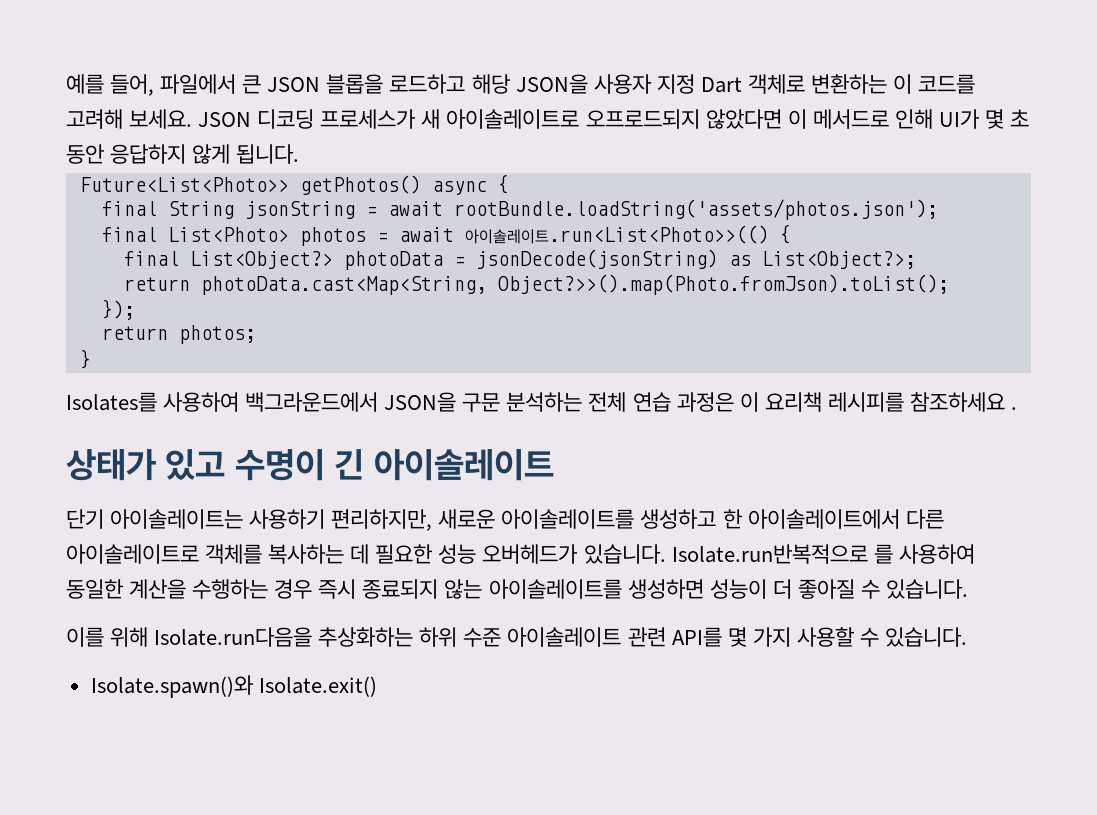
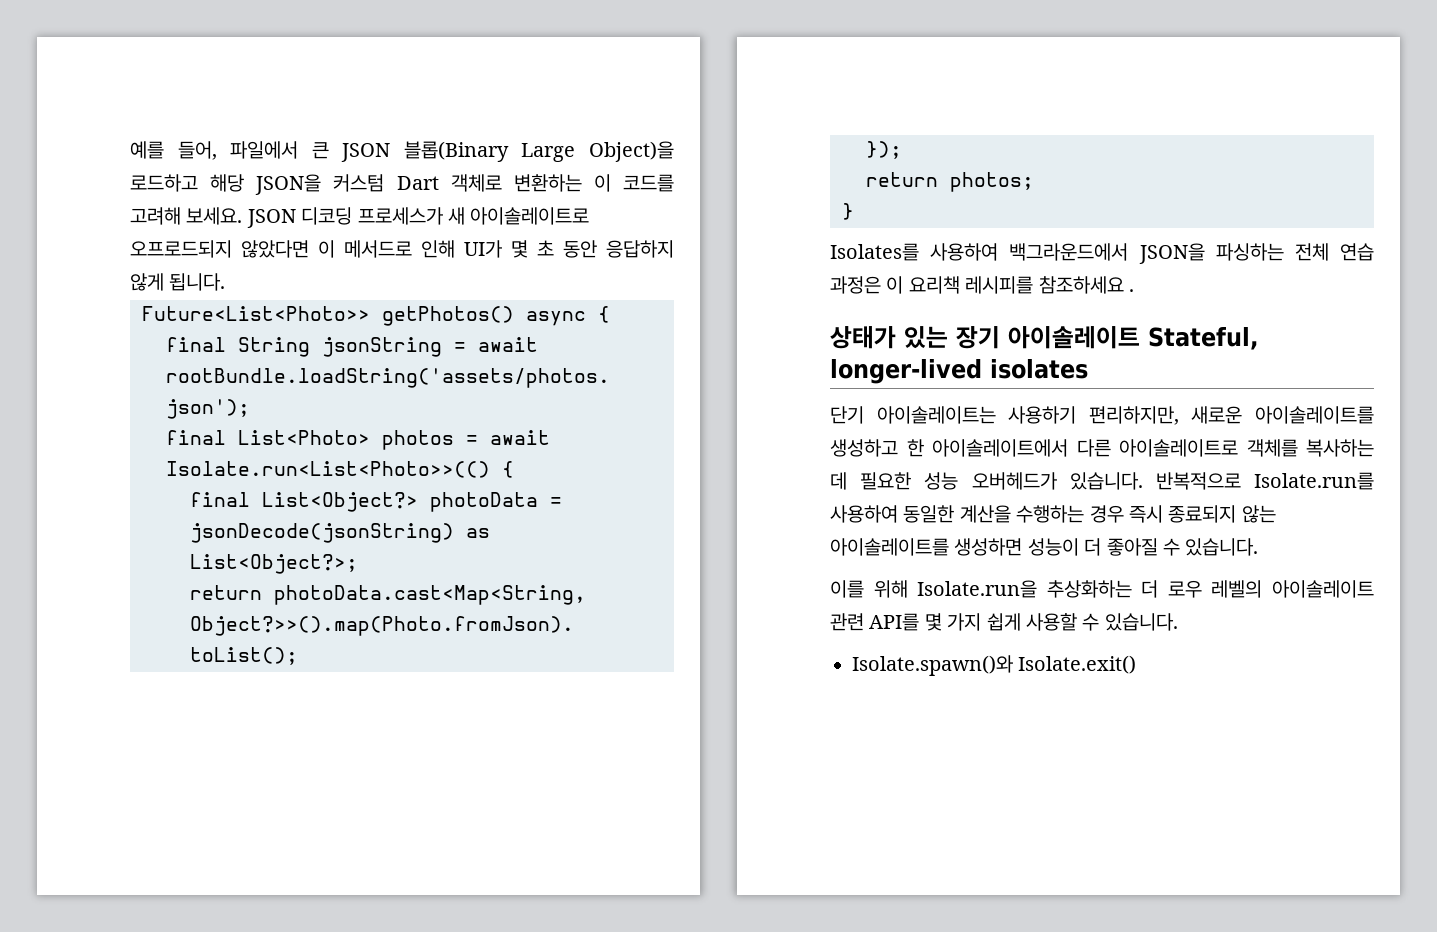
[326,74,384,94] 블롭을 -> [403,141,674,162] 블롭(Binary Large Object)을
[593,74,695,94] 사용자 지정 -> [333,174,385,192] 커스텀
[464,225,769,244] 아이솔레이트.run<List<Photo>>(() -> [166,461,490,478] Isolate.run<List<Photo>>(()
[462,392,583,412] 구문 분석하는 -> [1215,243,1284,261] 파싱하는
[165,449,554,481] 있고 수명이 긴 아이솔레이트 -> [904,326,1259,350] [830,359,1088,384] 있는 장기 아이솔레이트 Stateful, longer-lived isolates
[671,544,893,564] Isolate.run반복적으로 를 -> [1155,472,1374,490] 반복적으로 Isolate.run를
[154,627,502,647] Isolate.run다음을 추상화하는 하위 수준 -> [917,580,1263,598] Isolate.run을 추상화하는 더 로우 레벨의
(791, 637) none -> [986,613,1021,631] 쉽게

